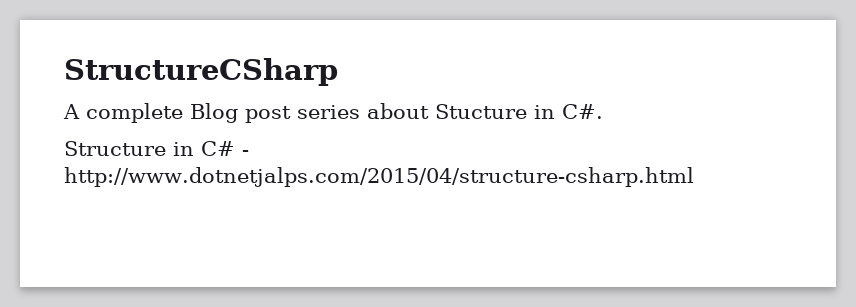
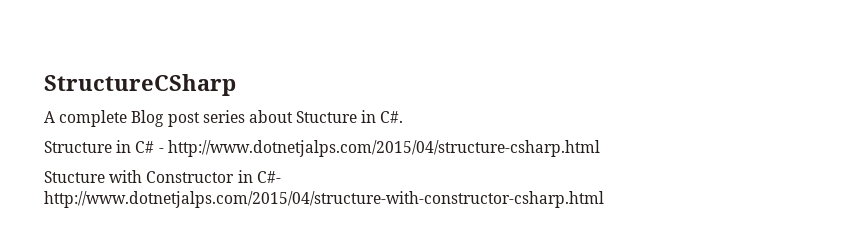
(694, 177) none -> [44,170,281,183] [44,191,604,208] // Stucture with Constructor in C#- http://www.dotnetjalps.com/2015/04/structure-with-constructor-csharp.html

